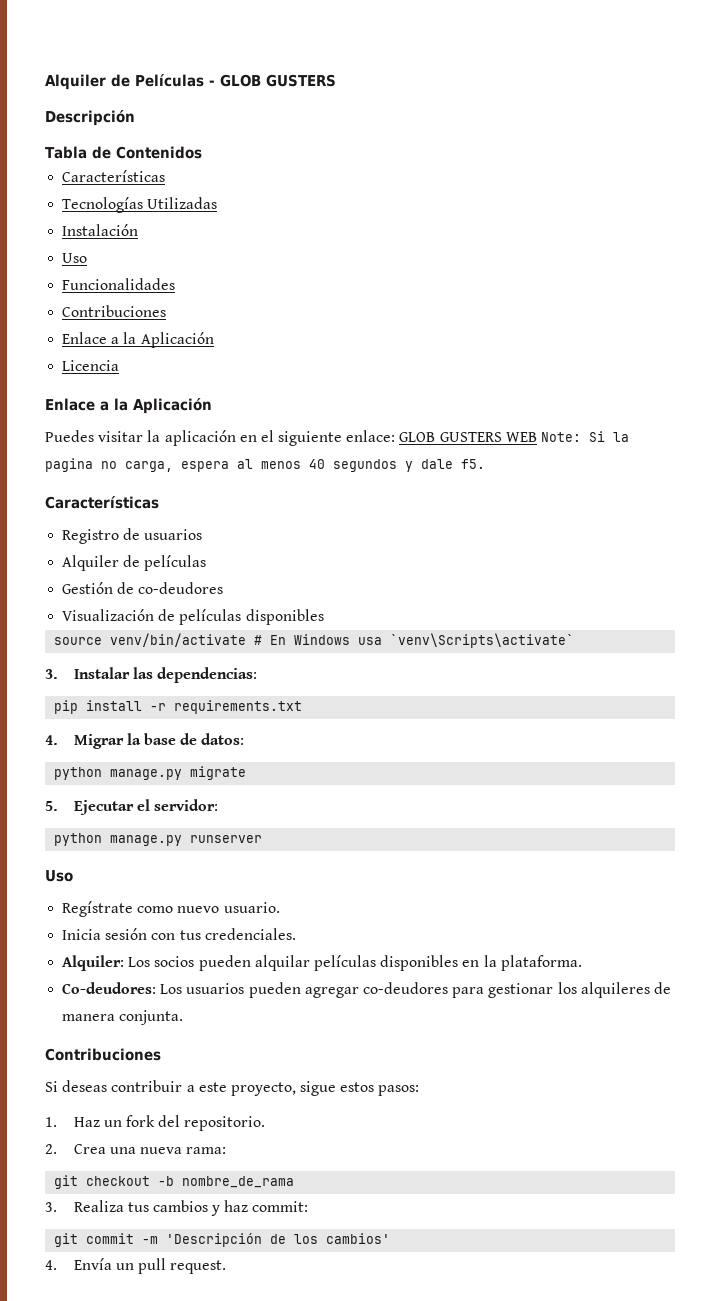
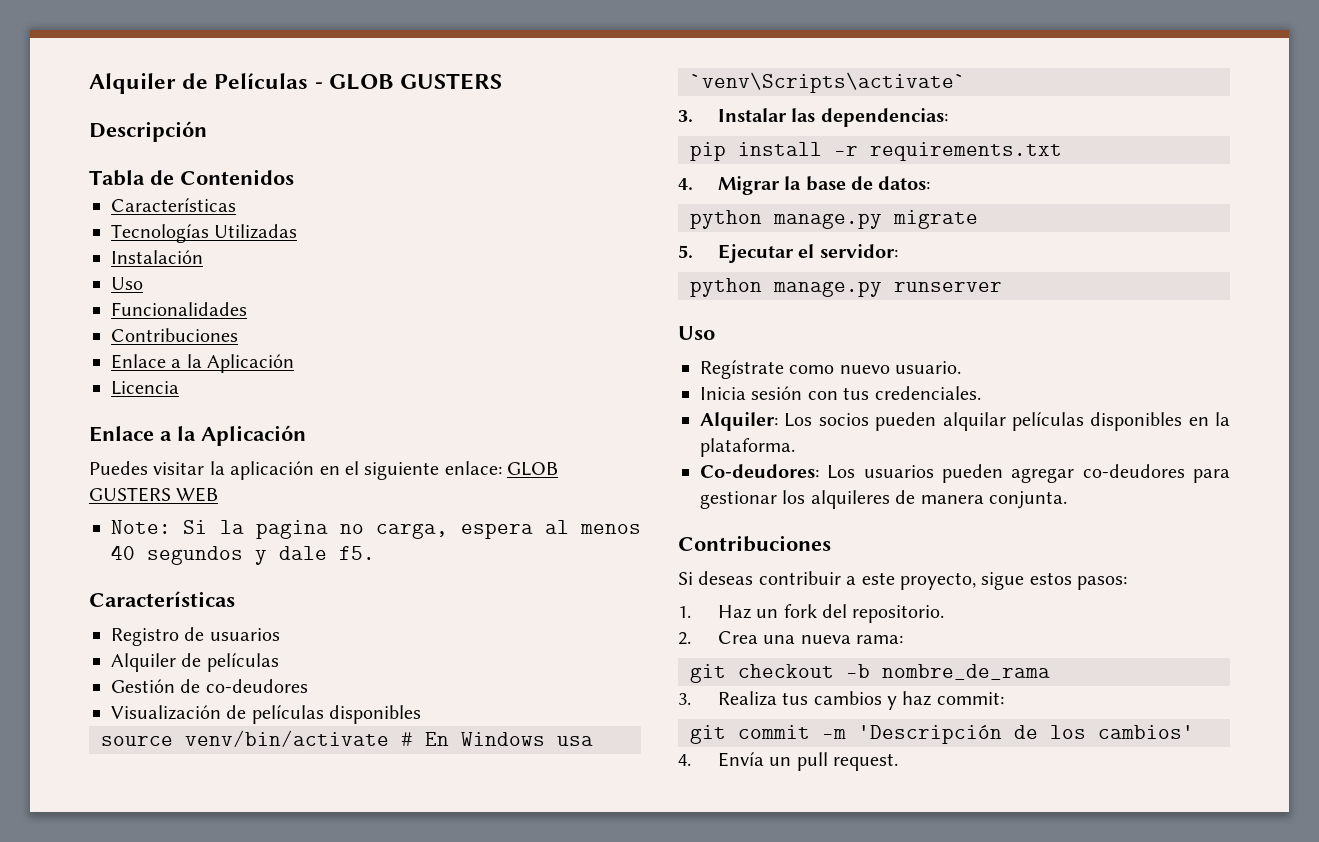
(537, 437) none -> (219, 494) //

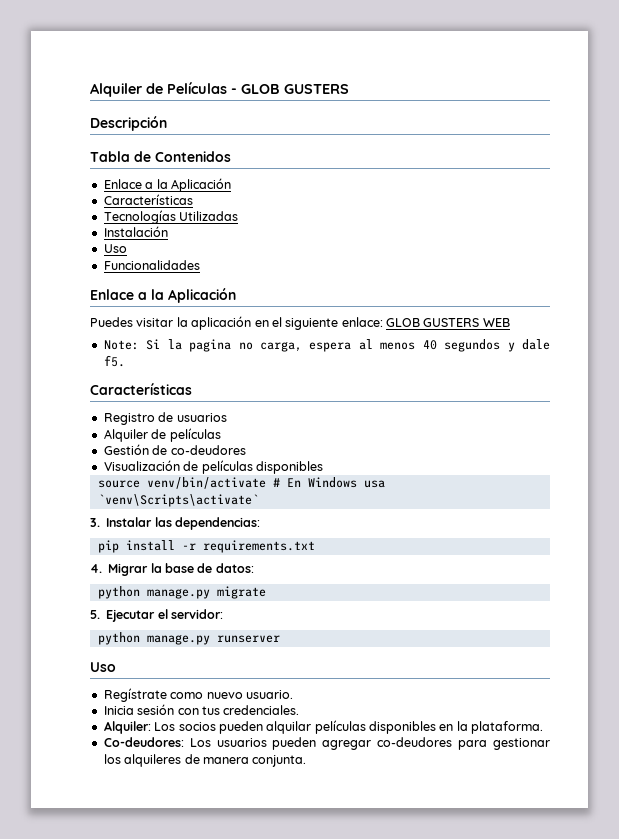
(294, 177) none -> [103,178,231,192] // Enlace a la Aplicación
[111,328,238,342] [111,354,295,373] [111,381,179,395] // Contribuciones // Enlace a la Aplicación // Licencia -> (200, 265) none
[678,535,831,552] [678,571,1128,590] [678,604,945,623] [678,631,903,645] [690,664,1050,683] [678,691,1004,710] [690,725,1194,744] [678,752,898,771] // Contribuciones // Si deseas contribuir a este proyecto, sigue estos pasos: // 1. Haz un fork del repositorio. // 2. Crea una nueva rama: // git checkout -b nombre_de_rama // 3. Realiza tus cambios y haz commit: // git commit -m 'Descripción de los cambios' // 4. Envía un pull request. -> (307, 761) none

